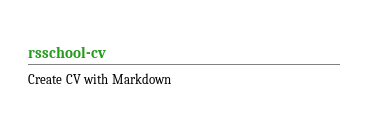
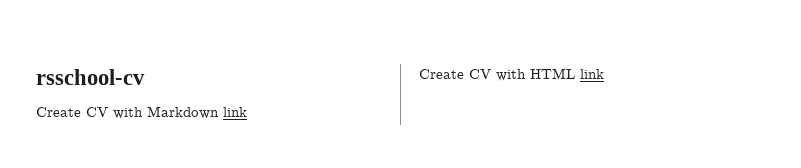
(171, 78) none -> [223,107,247,117] [419,68,604,81] link // Create CV with HTML link

